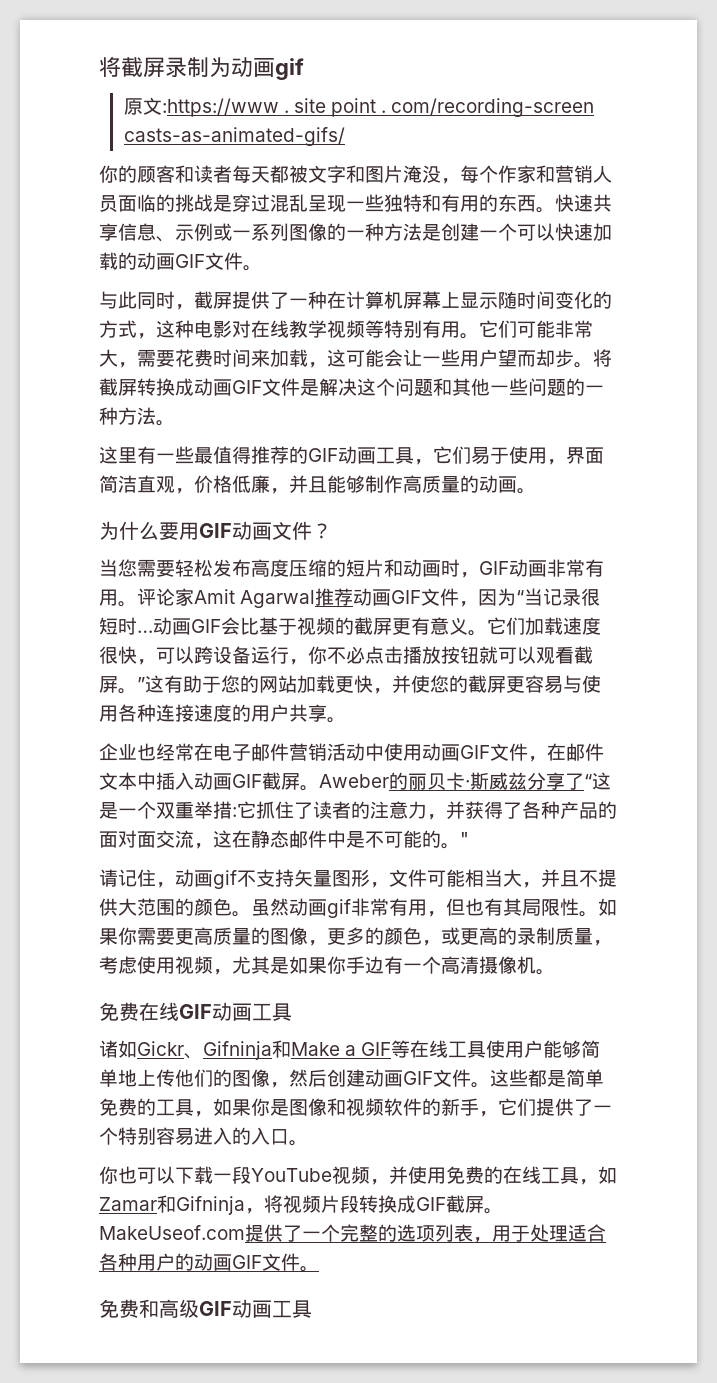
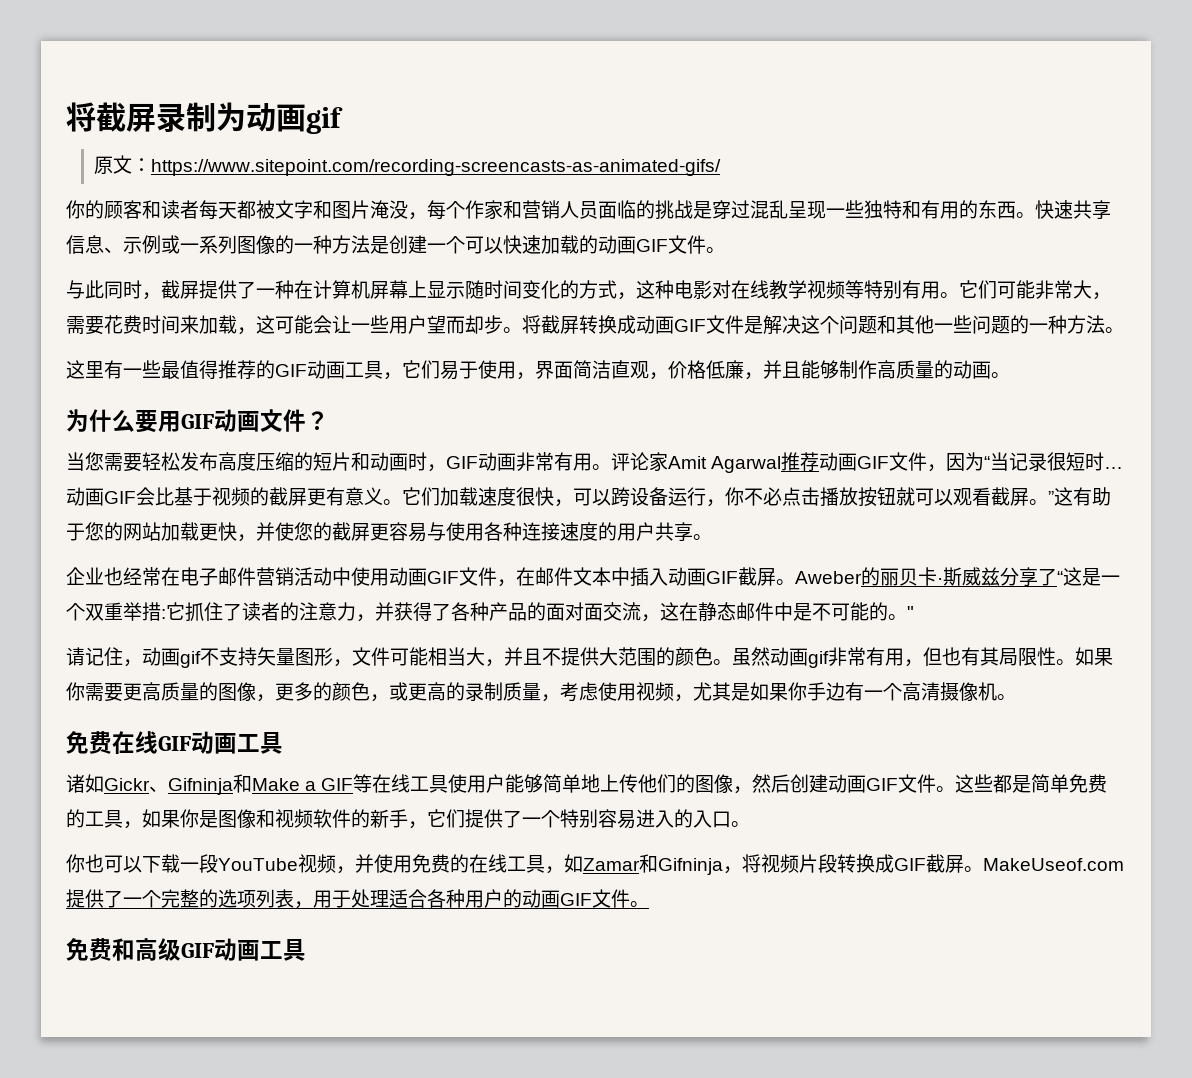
[161,98,595,117] [123,127,345,146] :https://www . site point . com/recording-screen casts-as-animated-gifs/ -> [132,158,722,176] ：https://www.sitepoint.com/recording-screencasts-as-animated-gifs/

